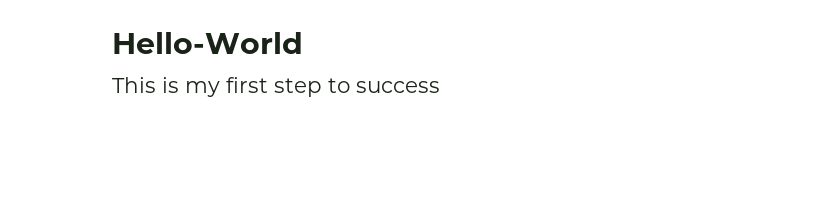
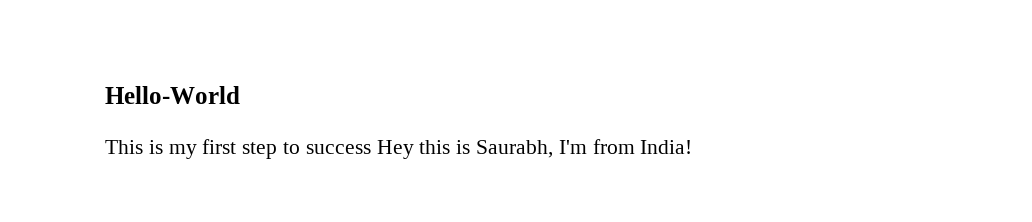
(440, 87) none -> [376,139,693,159] Hey this is Saurabh, I'm from India!

